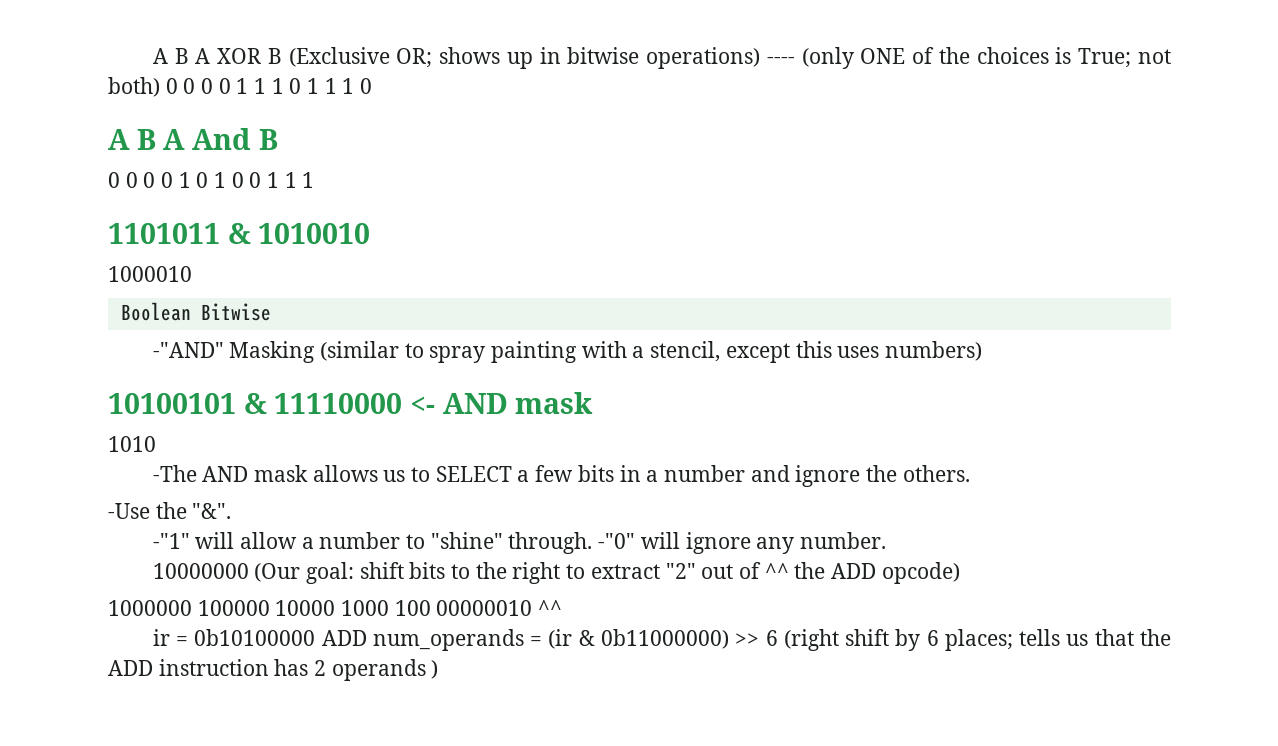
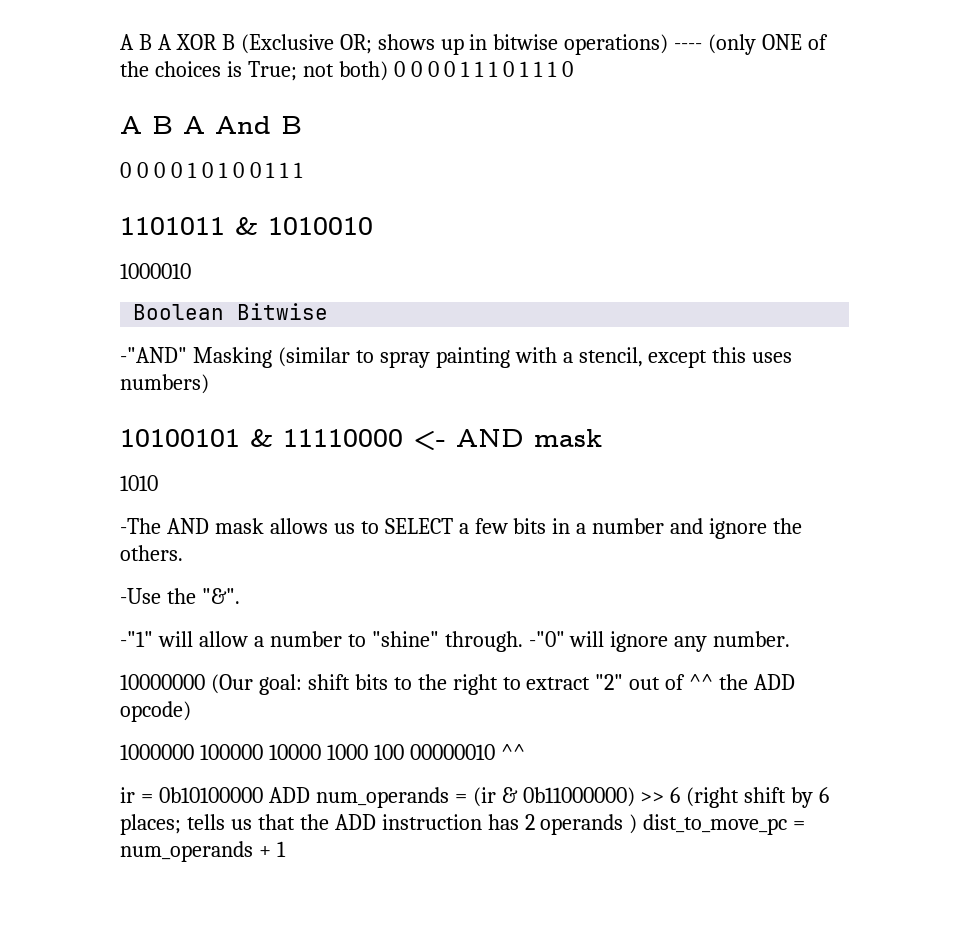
(439, 669) none -> [643,814,806,835] [120,841,286,862] dist_to_move_pc = num_operands + 1

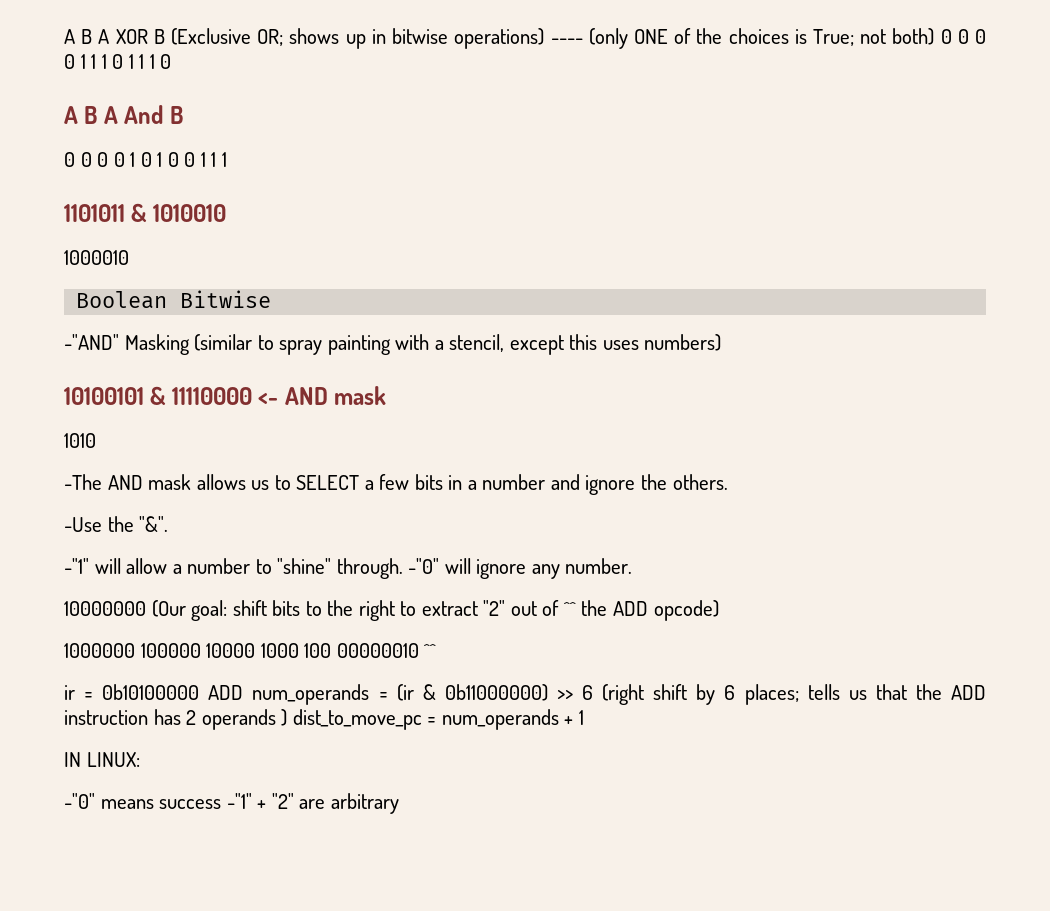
(286, 849) none -> [64,752,140,767] [64,793,399,814] // IN LINUX: // -"0" means success -"1" + "2" are arbitrary

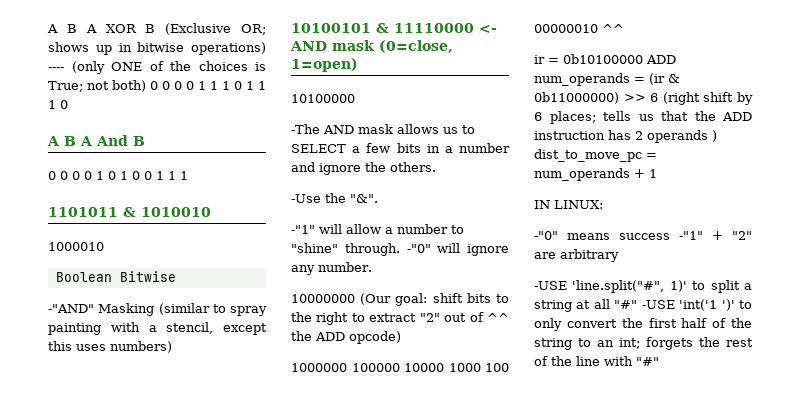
[64,433,96,448] // 1010 -> [379,40,453,53] [291,58,358,72] [291,94,355,103] (0=close, 1=open) // 10100000
(399, 803) none -> [534,280,752,293] [534,299,752,312] [534,318,752,331] [534,337,753,350] [534,356,659,366] // -USE 'line.split("#", 1)' to split a string at all "#" -USE 'int('1 ')' to only convert the first half of the string to an int; forgets the rest of the line with "#"

